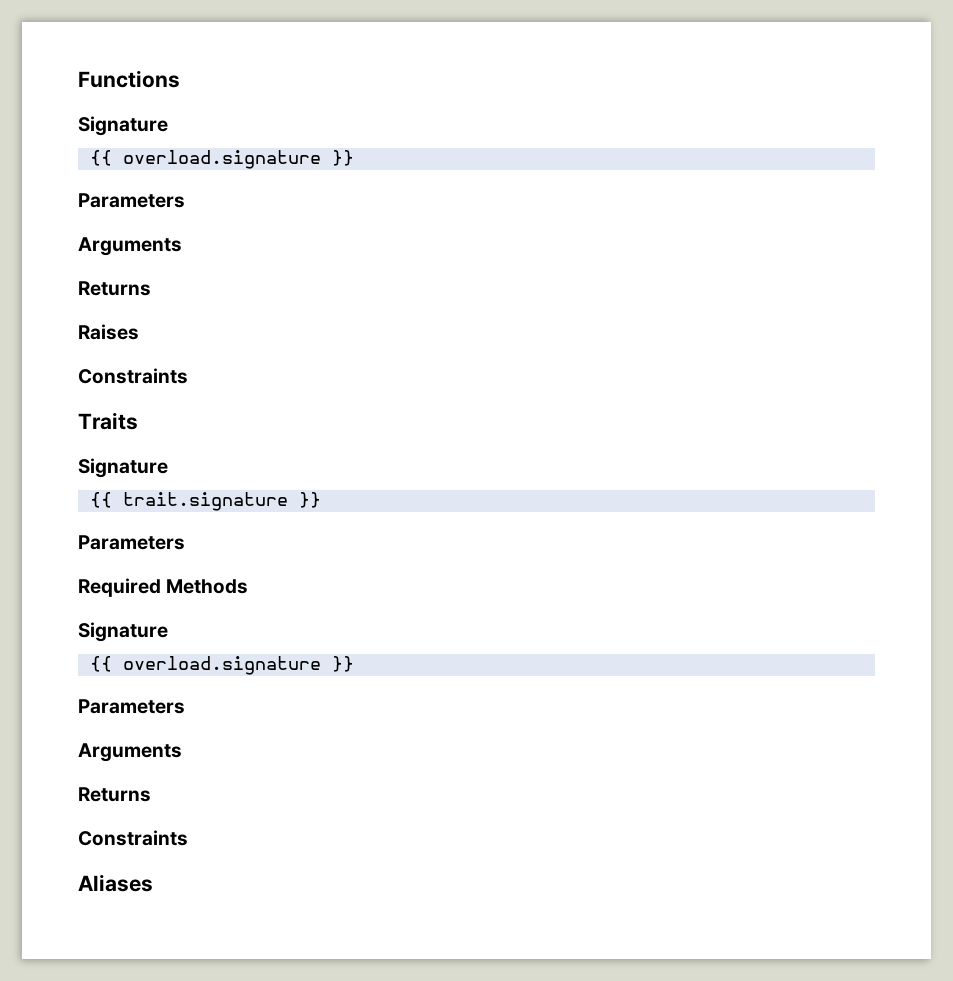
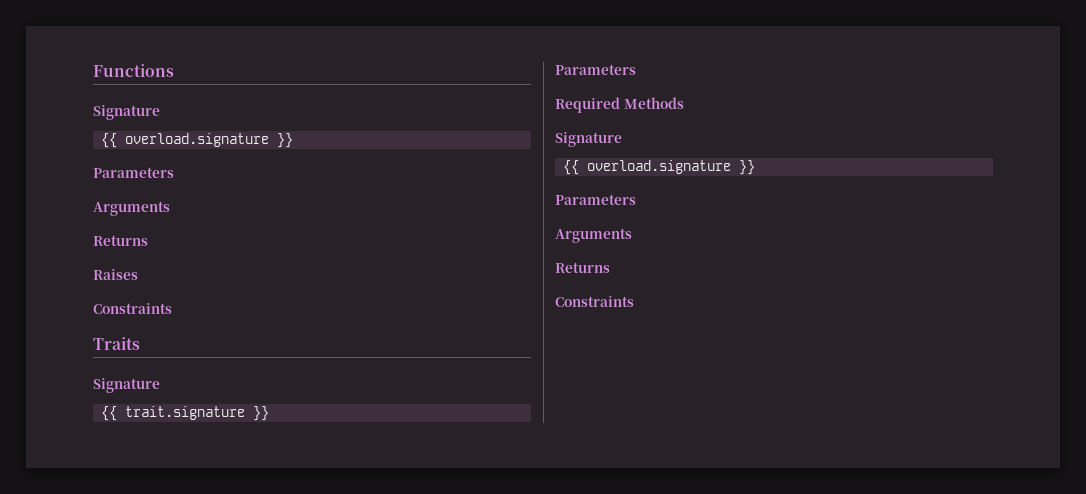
[78,874,153,892] // Aliases -> (634, 301) none

